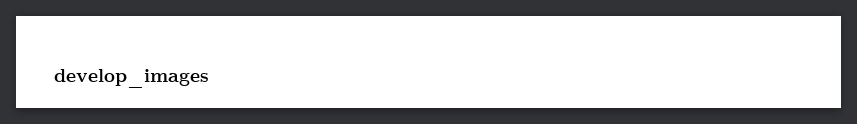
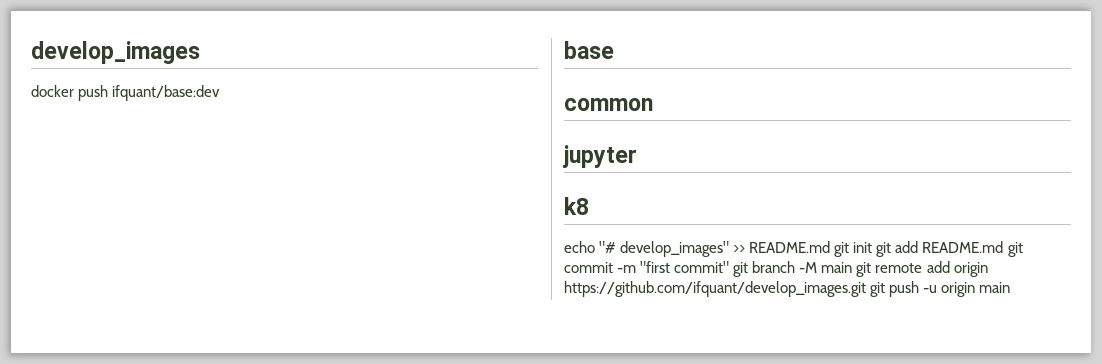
(209, 78) none -> [31,85,221,101] [564,41,614,59] [564,98,653,111] [563,145,637,168] [564,197,589,215] [564,241,1023,257] [564,261,988,277] [564,281,1011,297] // docker push ifquant/base:dev // base // common // jupyter // k8 // echo "# develop_images" >> README.md git init git add README.md git commit -m "first commit" git branch -M main git remote add origin https://github.com/ifquant/develop_images.git git push -u origin main

